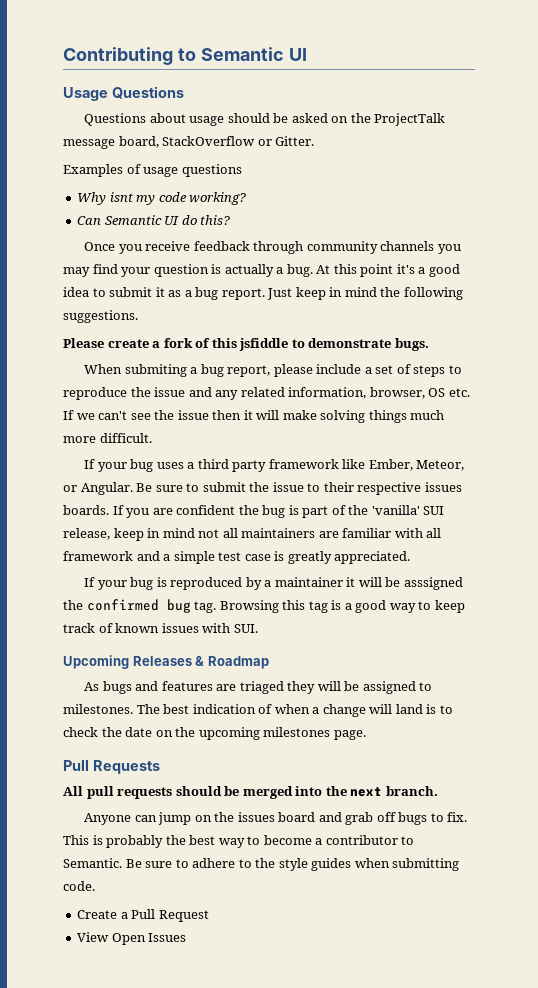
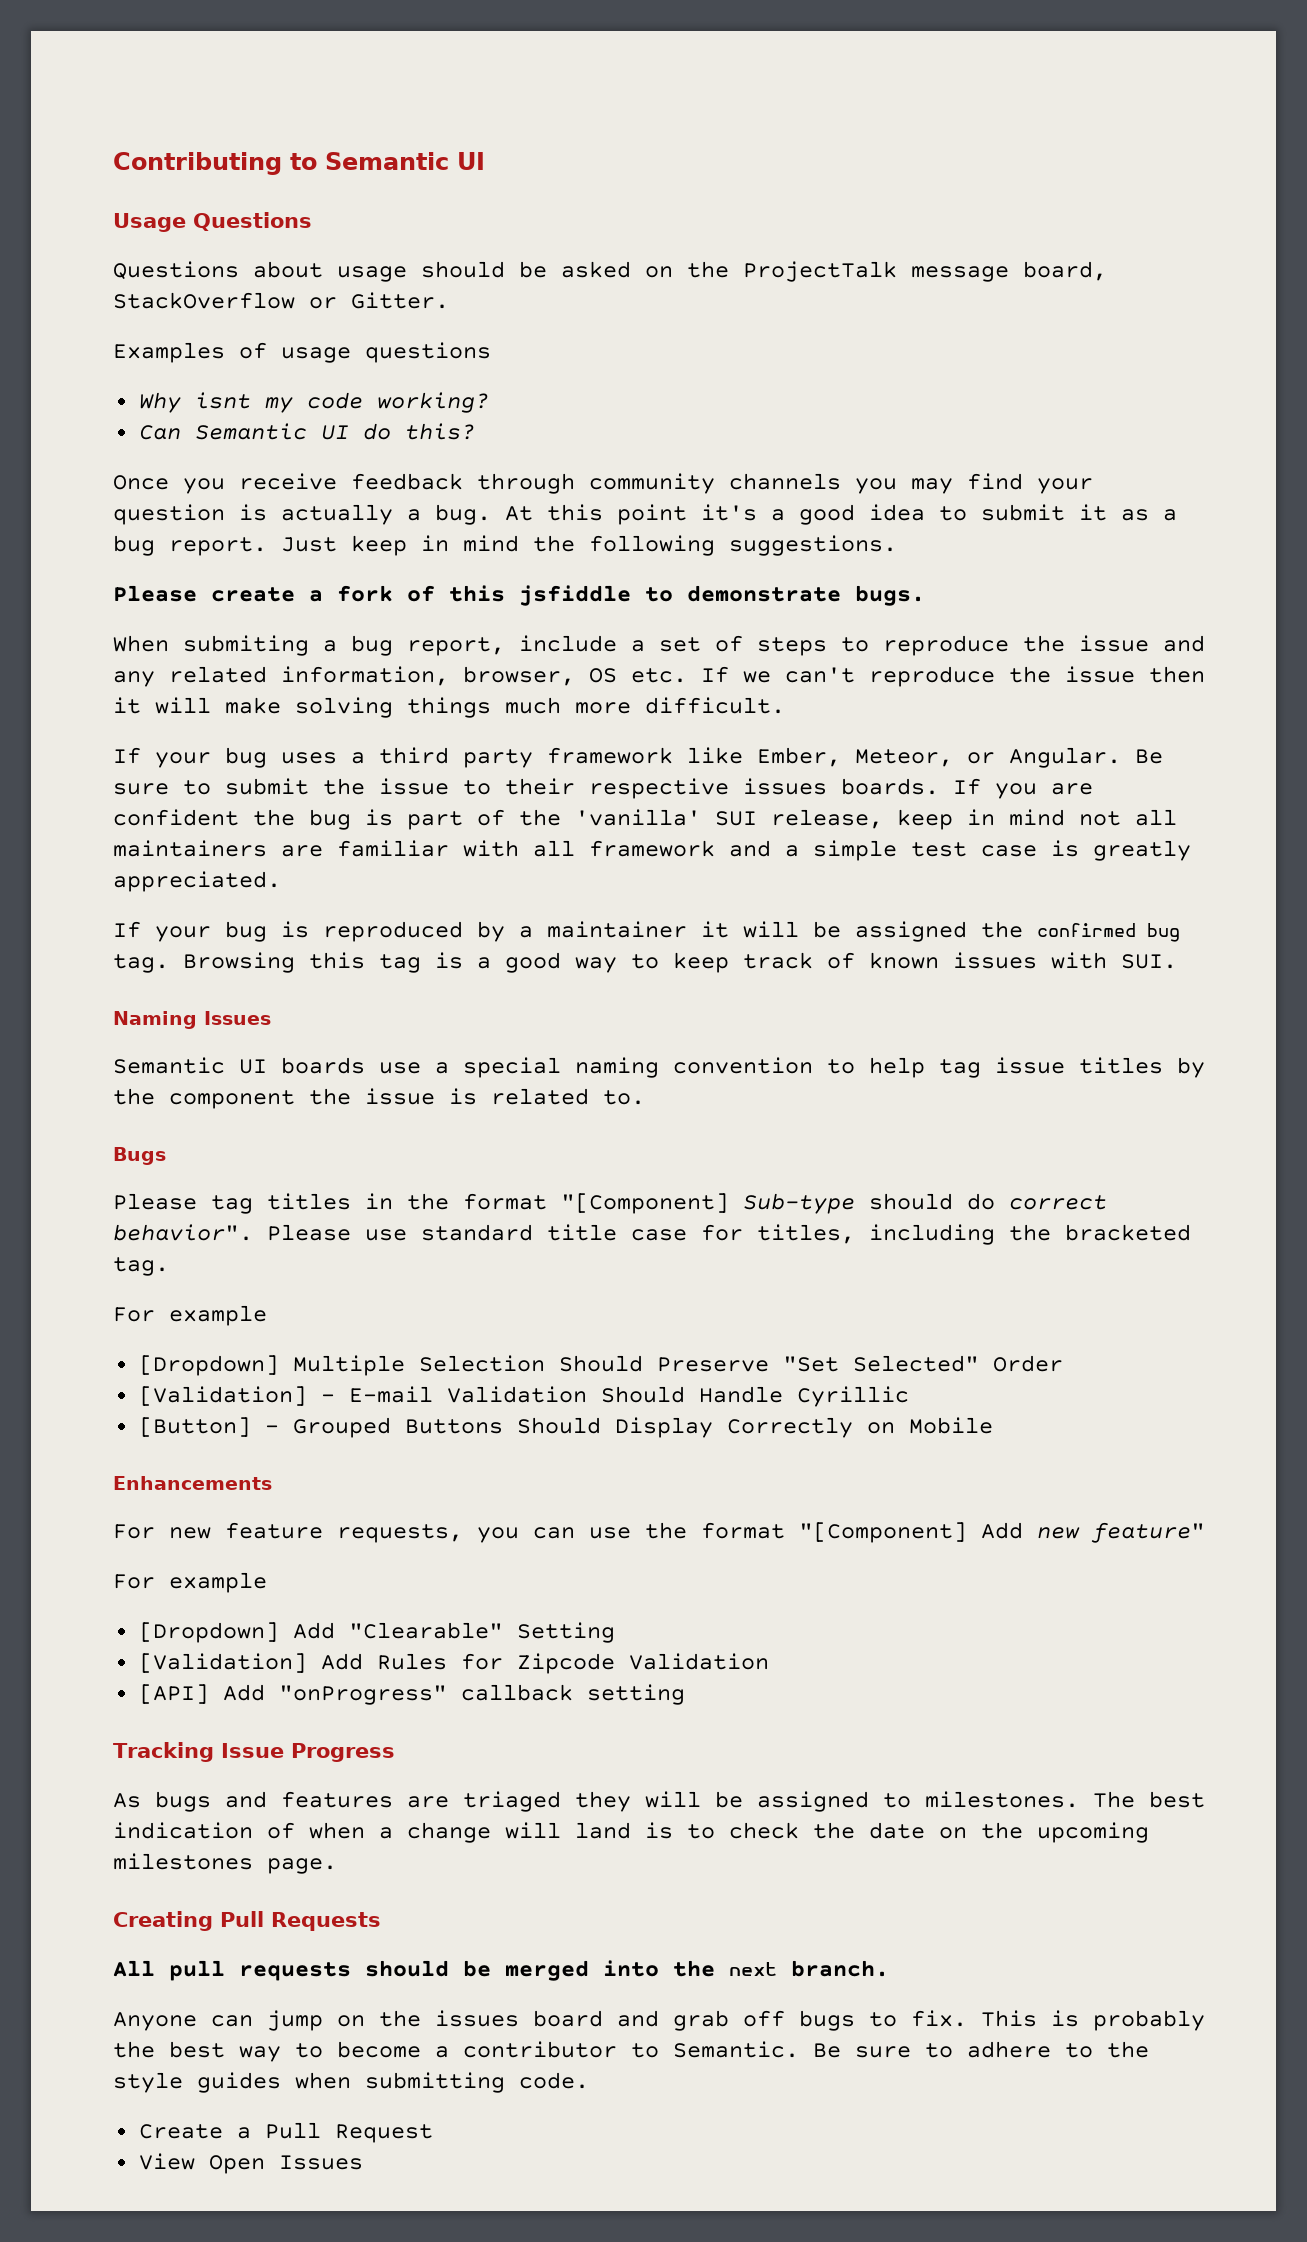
[273,364,313,377] please -> (505, 646) none
[130,413,151,420] see -> [869,666,995,687] reproduce
[403,577,463,590] asssigned -> [855,921,967,942] assigned
[63,655,269,669] Upcoming Releases & Roadmap -> [113,1011,271,1029] [113,1057,1205,1078] [113,1088,645,1109] [113,1147,166,1165] [113,1193,1107,1214] [113,1224,1191,1245] [113,1257,169,1276] [113,1305,267,1326] [138,1355,1063,1376] [138,1386,909,1407] [138,1417,993,1438] [113,1476,272,1490] [113,1522,1205,1543] [113,1572,267,1593] [138,1622,615,1643] [138,1653,769,1674] [138,1684,685,1705] [113,1742,395,1762] Naming Issues // Semantic UI boards use a special naming convention to help tag issue titles by the component the issue is related to. // Bugs // Please tag titles in the format "[Component] Sub-type should do correct behavior". Please use standard title case for titles, including the bracketed tag. // For example // [Dropdown] Multiple Selection Should Preserve "Set Selected" Order // [Validation] - E-mail Validation Should Handle Cyrillic // [Button] - Grouped Buttons Should Display Correctly on Mobile // Enhancements // For new feature requests, you can use the format "[Component] Add new feature" // For example // [Dropdown] Add "Clearable" Setting // [Validation] Add Rules for Zipcode Validation // [API] Add "onProgress" callback setting // Tracking Issue Progress
(366, 735) none -> [113,1911,213,1931] Creating

